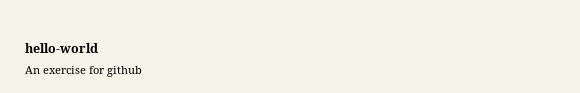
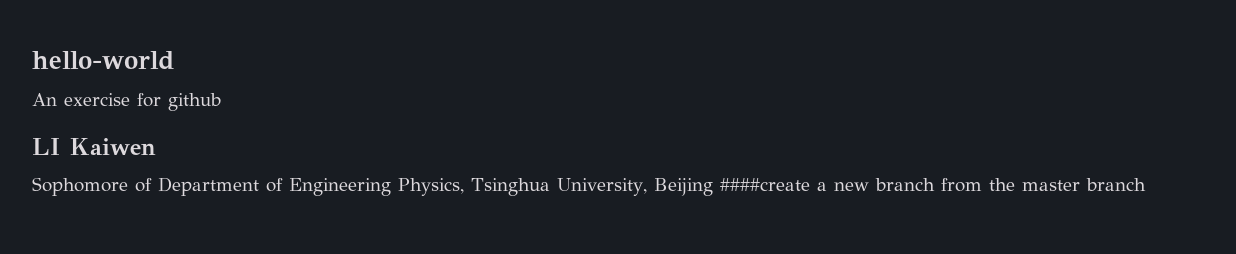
(142, 71) none -> [32,138,156,155] [32,177,1146,196] // LI Kaiwen // Sophomore of Department of Engineering Physics, Tsinghua University, Beijing ####create a new branch from the master branch

